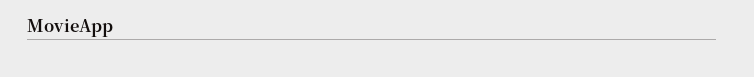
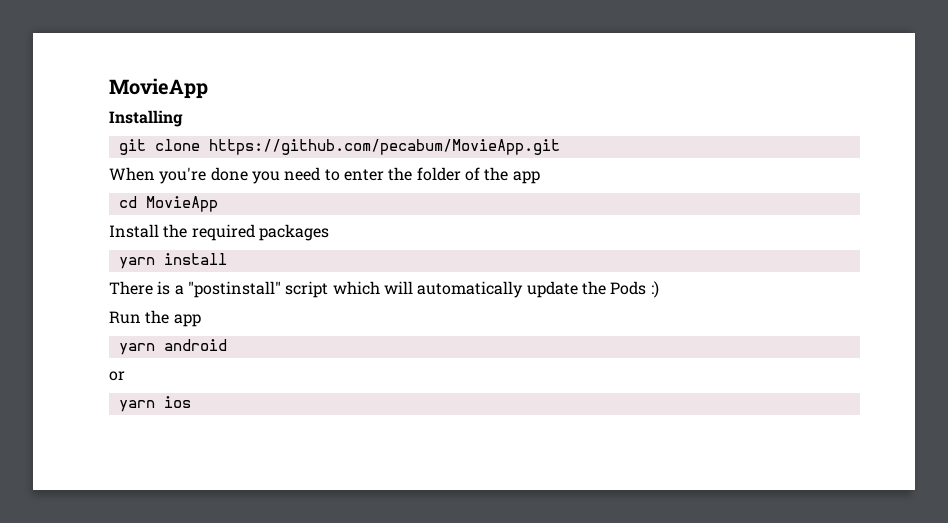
[27,19,113,37] MovieApp -> [109,78,208,99] [109,110,183,127] [118,139,560,155] [109,167,540,184] [118,196,218,212] [109,224,329,241] [118,253,227,269] [109,281,659,298] [109,310,201,327] [118,339,227,355] [109,371,125,381] [118,396,191,412] MovieApp // Installing // git clone https://github.com/pecabum/MovieApp.git // When you're done you need to enter the folder of the app // cd MovieApp // Install the required packages // yarn install // There is a "postinstall" script which will automatically update the Pods :) // Run the app // yarn android // or // yarn ios

